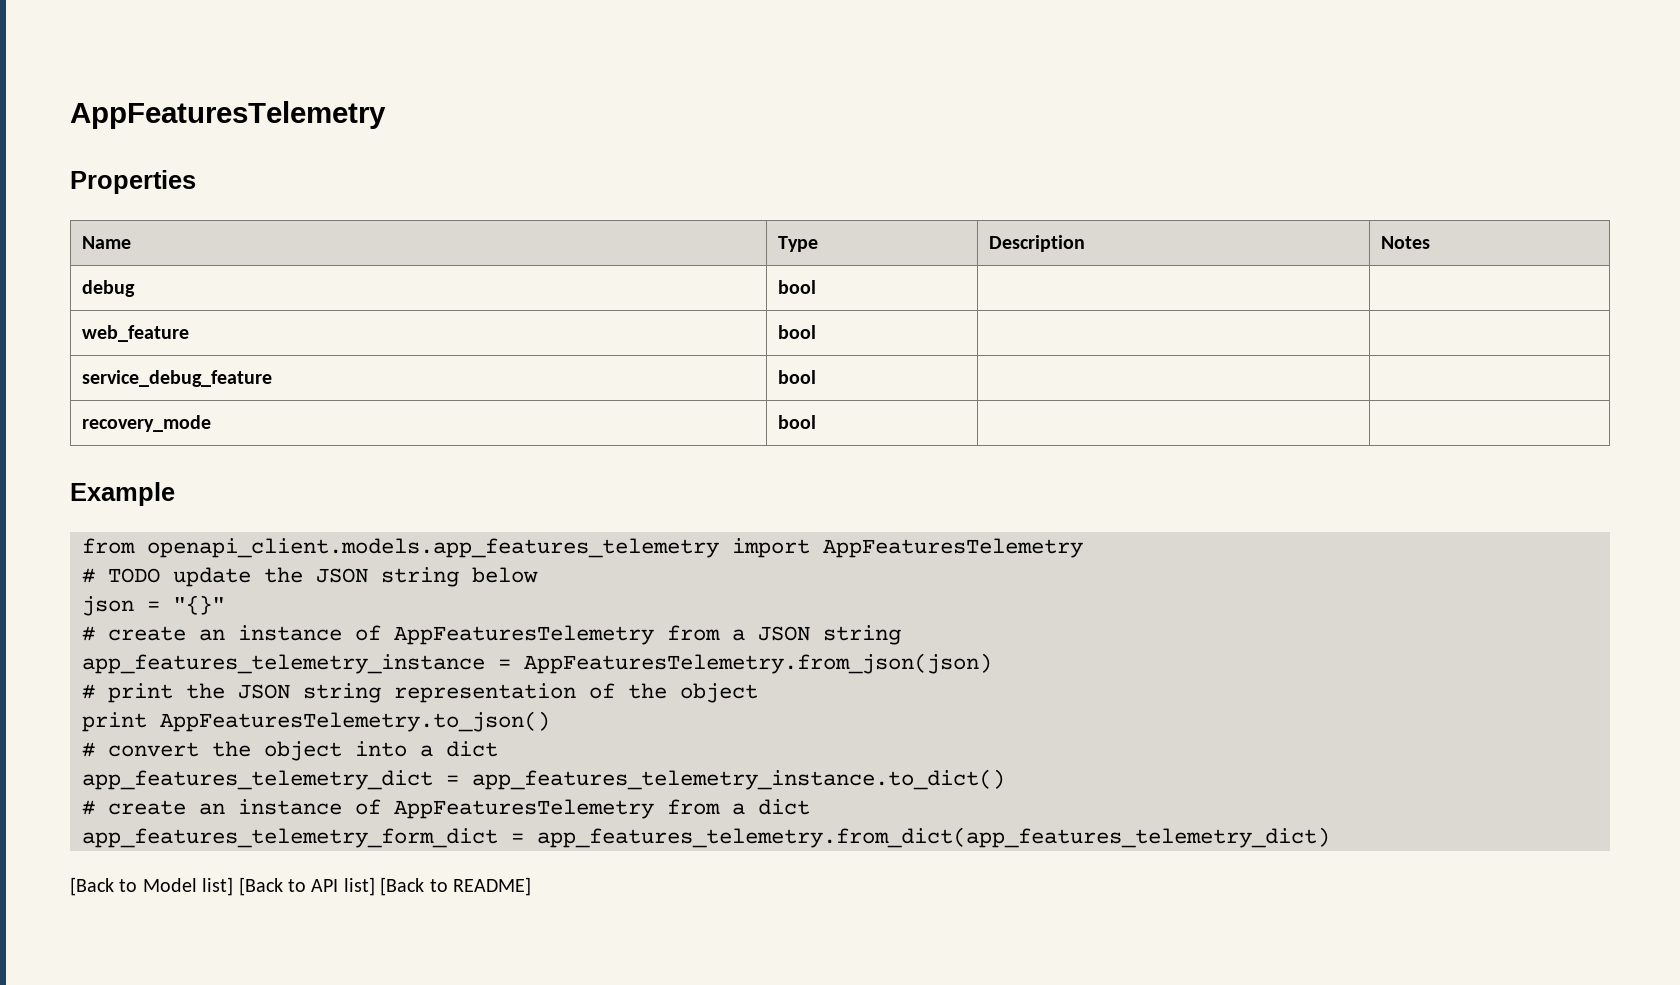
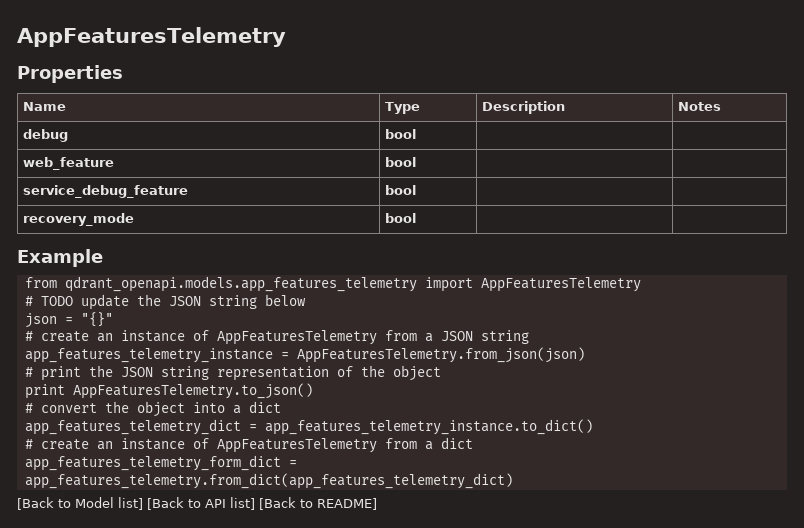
[147,538,719,558] openapi_client.models.app_features_telemetry -> [64,276,417,292] qdrant_openapi.models.app_features_telemetry

